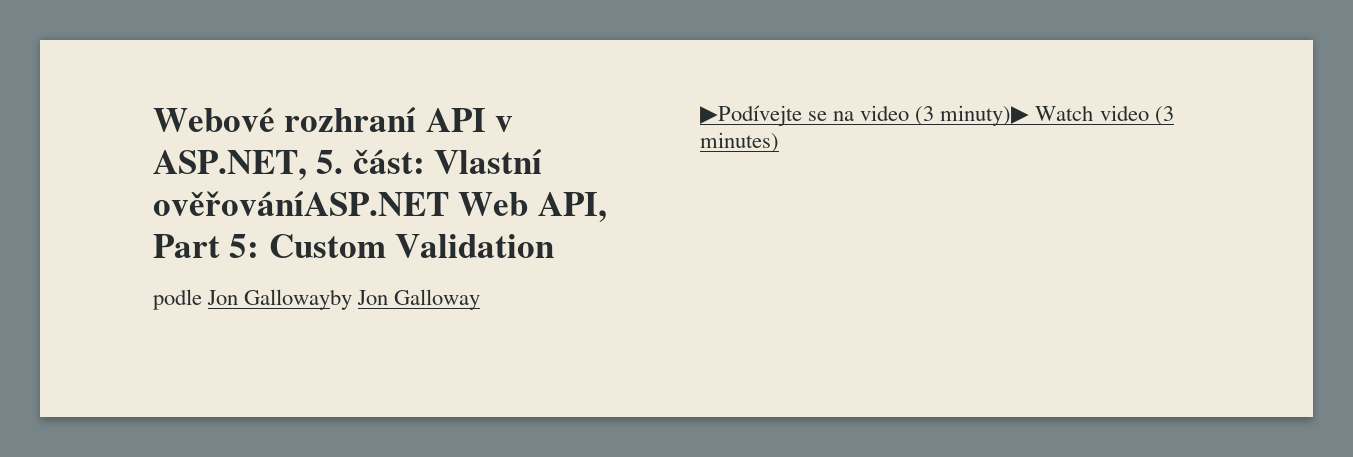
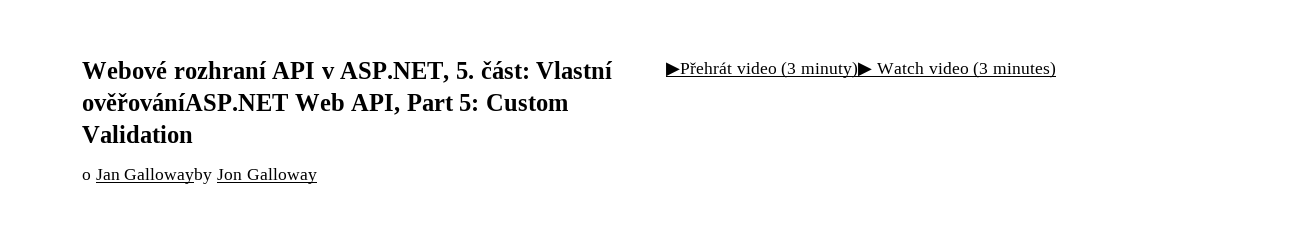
[153,289,239,310] podle Jon -> [82,169,120,180] o Jan
[700,105,855,126] ▶Podívejte se na -> [666,62,732,77] ▶Přehrát

